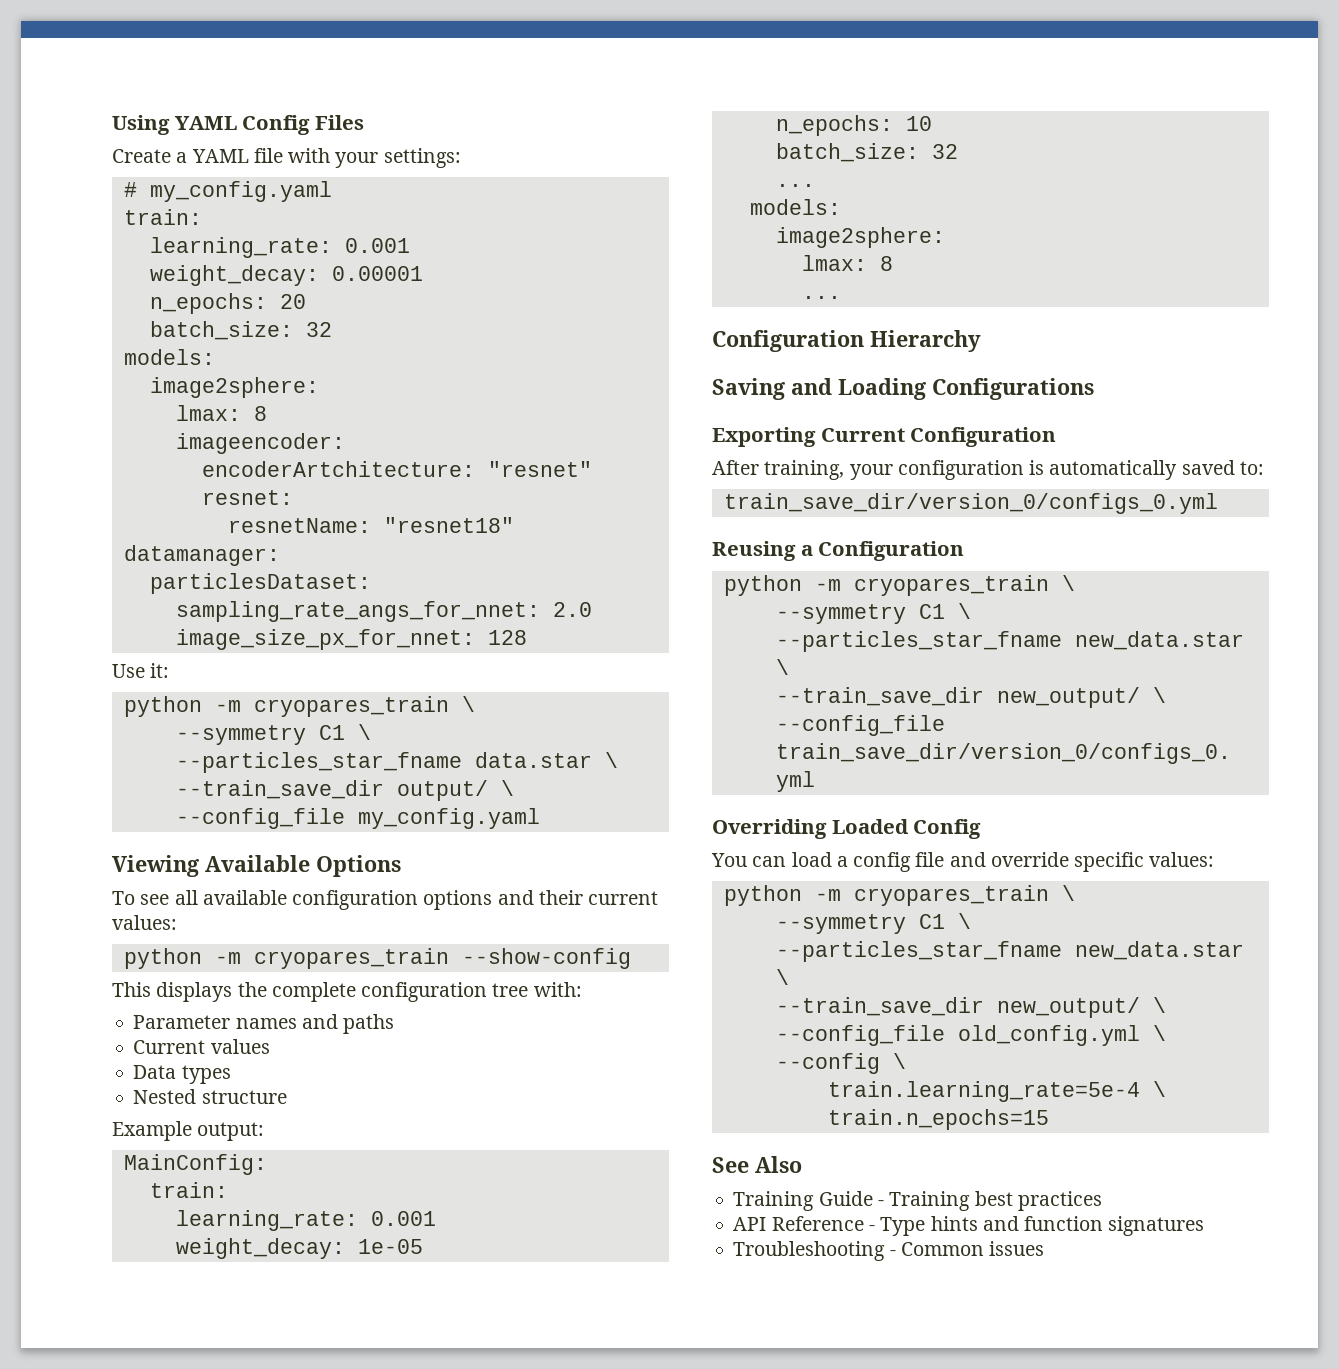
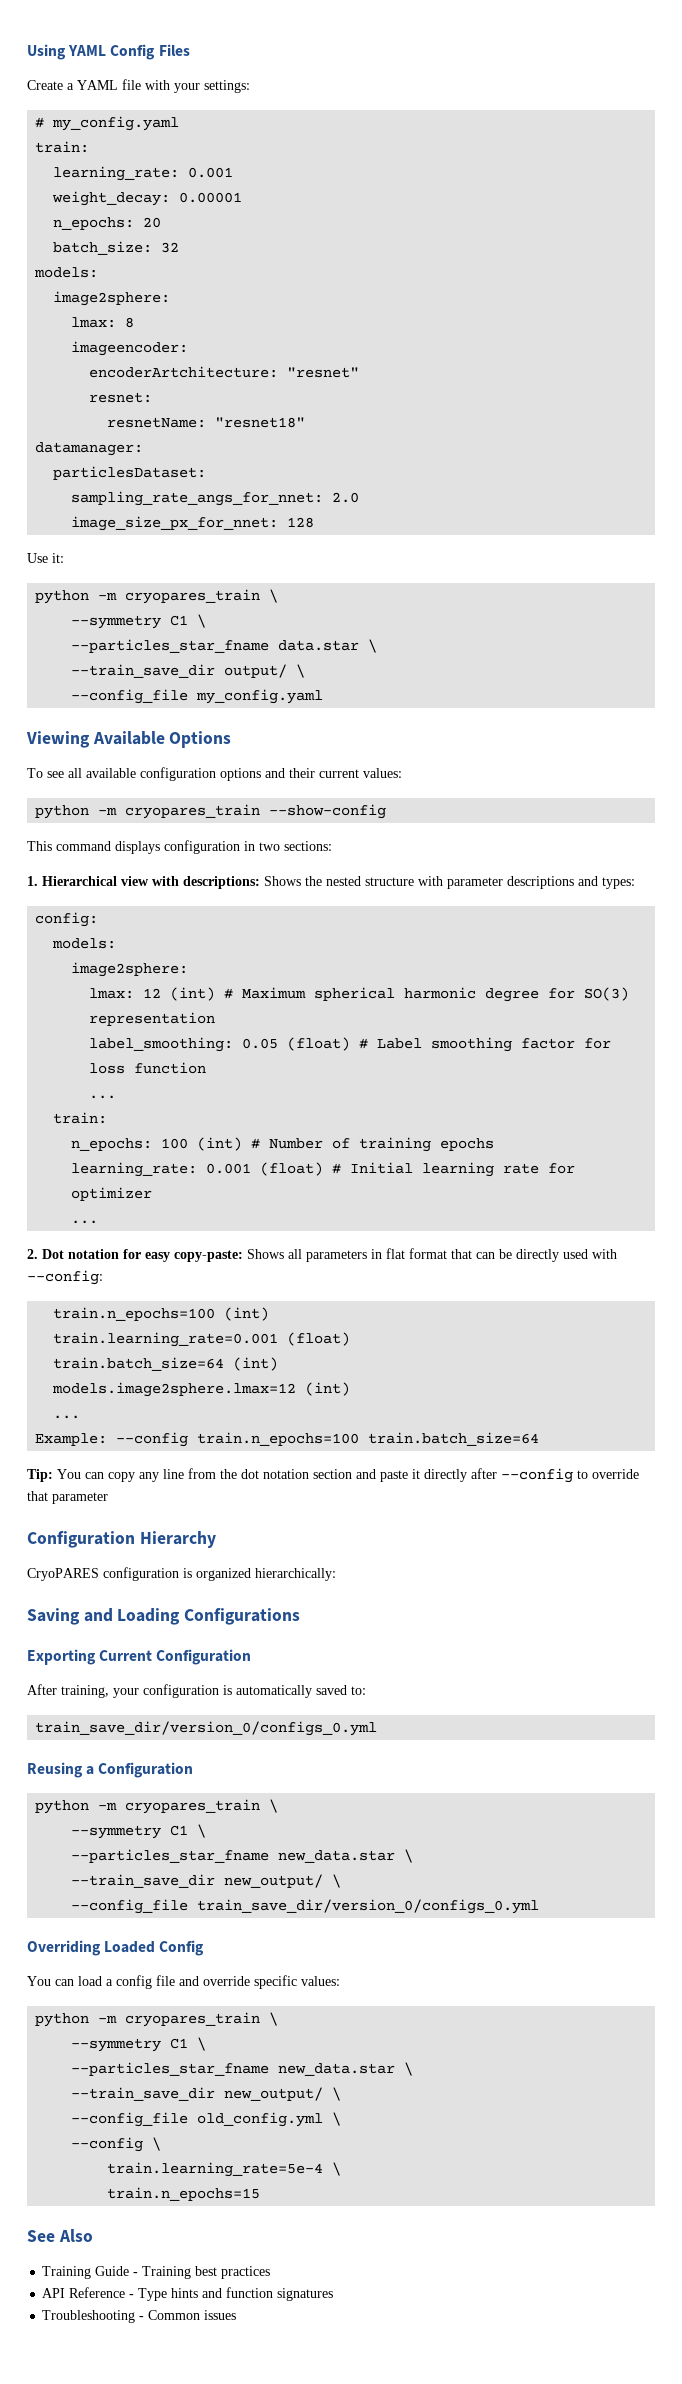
[156,982,582,1002] [133,1014,395,1034] [133,1039,270,1054] [133,1065,231,1084] [133,1089,287,1104] [112,1121,265,1141] [123,1154,267,1175] [149,1182,228,1198] [175,1210,436,1231] [175,1238,423,1259] [775,115,932,136] [775,143,958,162] [775,184,815,187] [749,199,841,215] [775,227,945,248] [801,255,893,271] [801,296,841,299] [712,330,981,352] displays the complete configuration tree with: // Parameter names and paths // Current values // Data types // Nested structure // Example output: // MainConfig: // train: // learning_rate: 0.001 // weight_decay: 1e-05 // n_epochs: 10 // batch_size: 32 // ... // models: // image2sphere: // lmax: 8 // ... // Configuration Hierarchy -> [56,840,332,854] [27,876,635,889] [35,912,99,927] [52,938,117,949] [71,962,189,977] [89,987,630,1002] [89,1012,216,1026] [89,1037,612,1052] [89,1062,207,1074] [89,1095,117,1099] [53,1112,108,1124] [71,1137,495,1152] [71,1162,576,1177] [71,1187,153,1201] [71,1220,99,1224] [27,1248,617,1262] [27,1270,103,1285] [53,1307,270,1321] [53,1332,351,1347] [53,1357,279,1371] [52,1382,351,1397] [53,1415,81,1419] [35,1432,540,1447] [27,1468,639,1483] [27,1491,108,1504] [27,1531,216,1548] [27,1567,336,1581] command displays configuration in two sections: // 1. Hierarchical view with descriptions: Shows the nested structure with parameter descriptions and types: // config: // models: // image2sphere: // lmax: 12 (int) # Maximum spherical harmonic degree for SO(3) representation // label_smoothing: 0.05 (float) # Label smoothing factor for loss function // ... // train: // n_epochs: 100 (int) # Number of training epochs // learning_rate: 0.001 (float) # Initial learning rate for optimizer // ... // 2. Dot notation for easy copy-paste: Shows all parameters in flat format that can be directly used with --config: // train.n_epochs=100 (int) // train.learning_rate=0.001 (float) // train.batch_size=64 (int) // models.image2sphere.lmax=12 (int) // ... // Example: --config train.n_epochs=100 train.batch_size=64 // Tip: You can copy any line from the dot notation section and paste it directly after --config to override that parameter // Configuration Hierarchy // CryoPARES configuration is organized hierarchically:

